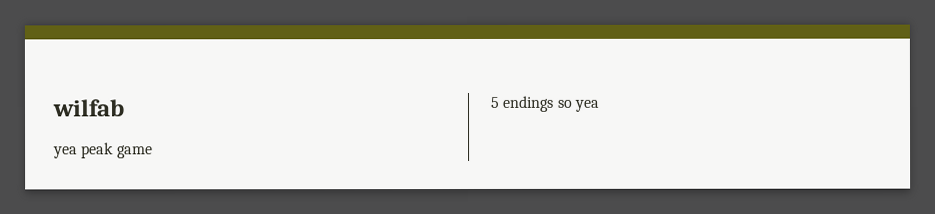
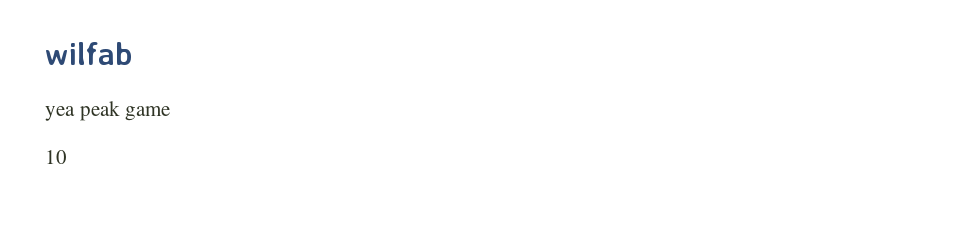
[490,95,600,112] 5 endings so yea -> [45,150,67,164] 10

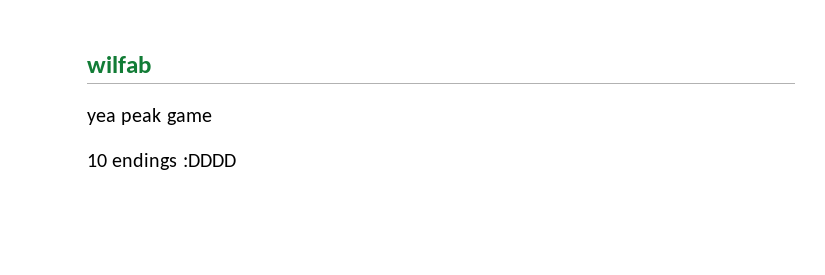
(67, 157) none -> [112,153,236,170] endings :DDDD

